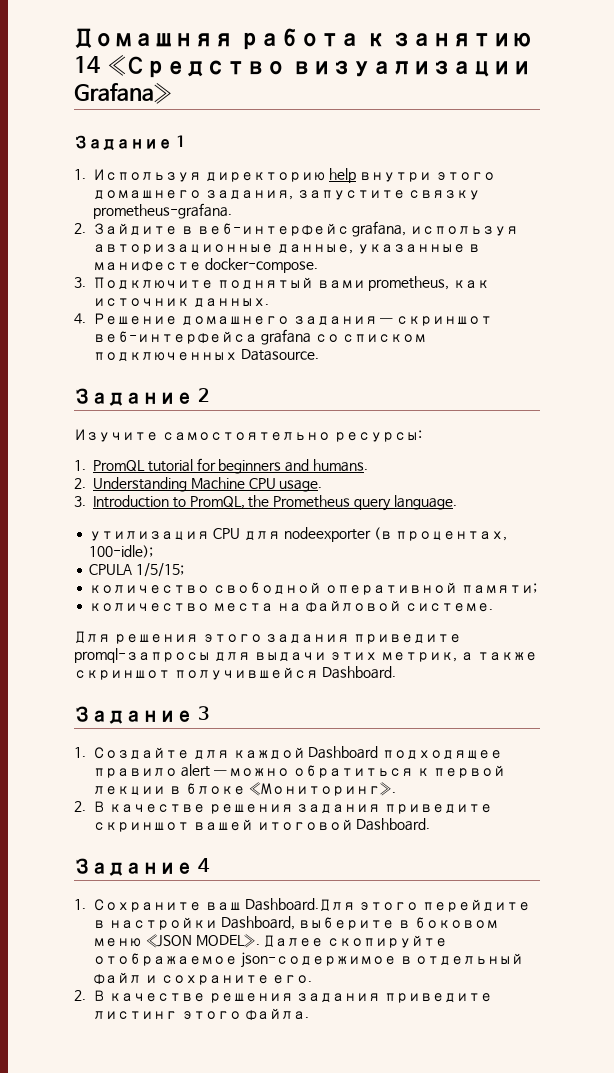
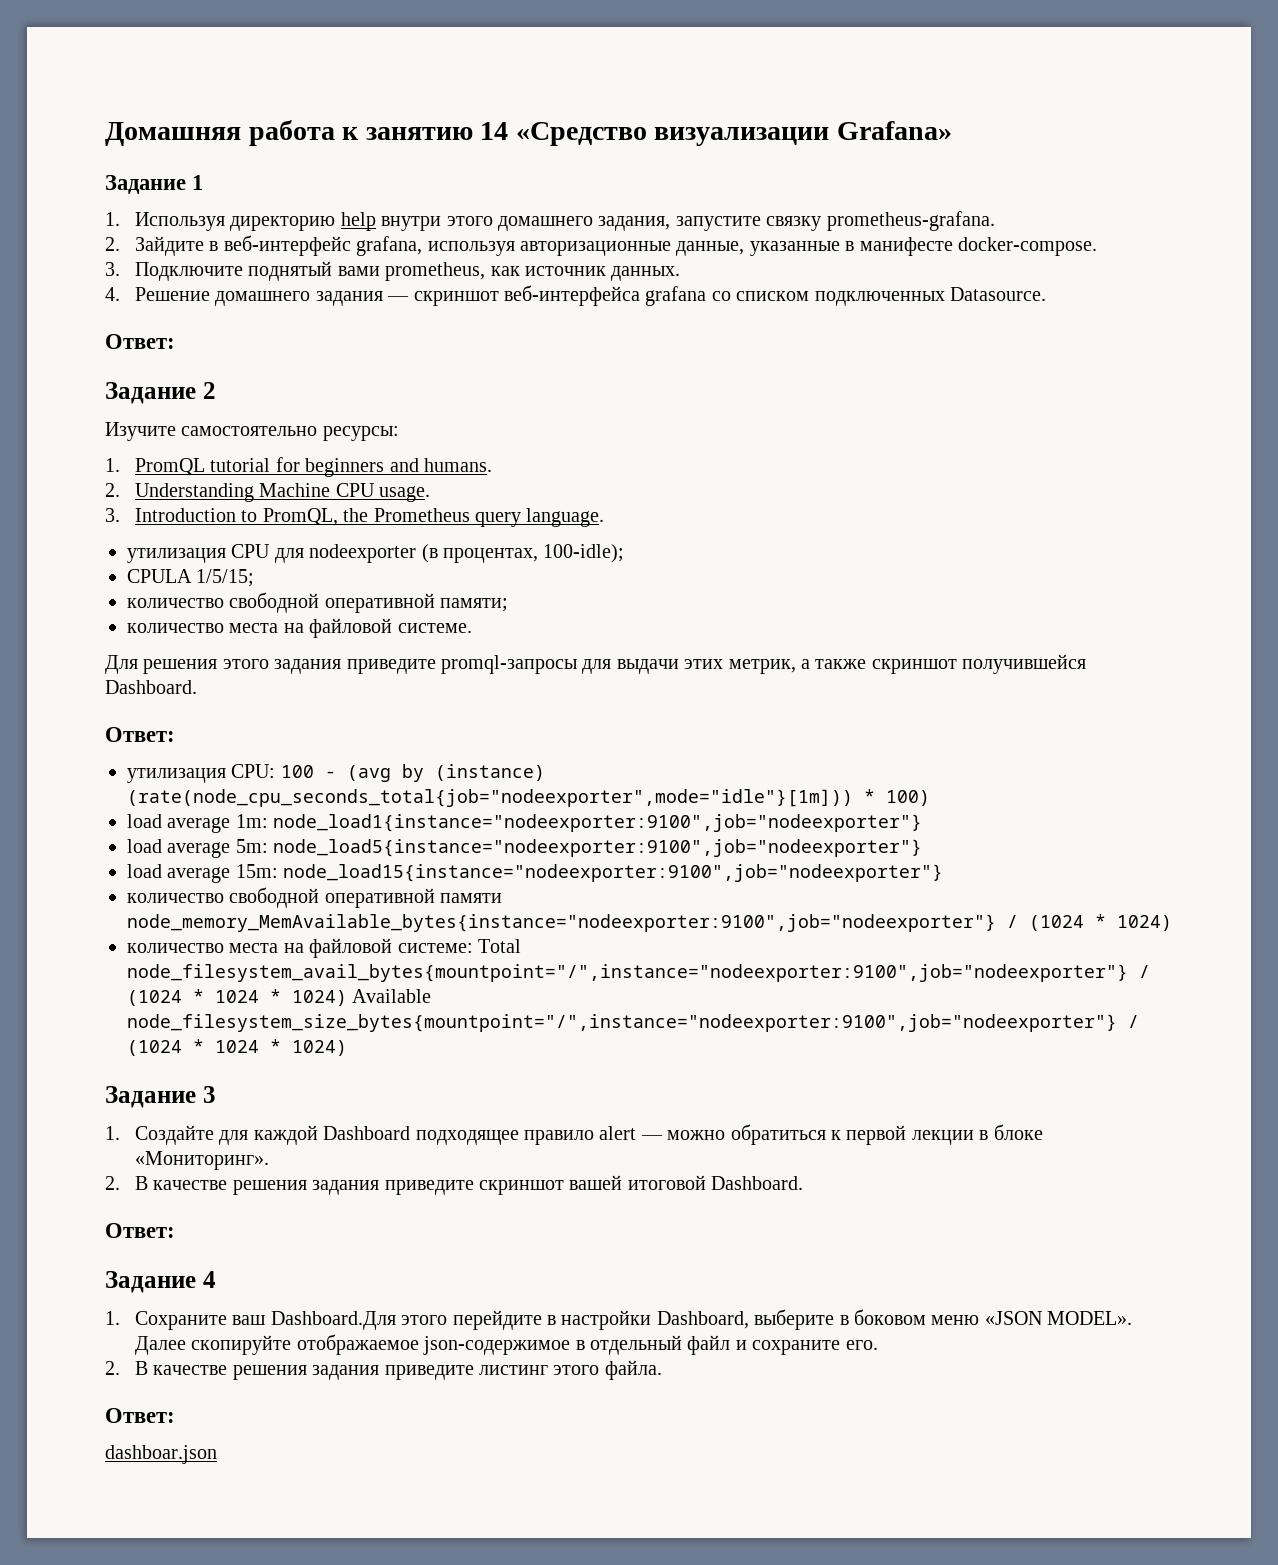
(319, 355) none -> [105,334,175,349] // Ответ:
(396, 672) none -> [105,727,175,742] [127,764,545,783] [127,789,930,807] [127,814,923,833] [127,839,923,858] [127,864,944,883] [127,887,503,908] [127,914,1172,932] [127,938,521,958] [127,964,1150,982] [127,989,432,1006] [127,1014,1139,1032] [127,1039,347,1056] // Ответ: // утилизация CPU: 100 - (avg by (instance) (rate(node_cpu_seconds_total{job="nodeexporter",mode="idle"}[1m])) * 100) // load average 1m: node_load1{instance="nodeexporter:9100",job="nodeexporter"} // load average 5m: node_load5{instance="nodeexporter:9100",job="nodeexporter"} // load average 15m: node_load15{instance="nodeexporter:9100",job="nodeexporter"} // количество свободной оперативной памяти node_memory_MemAvailable_bytes{instance="nodeexporter:9100",job="nodeexporter"} / (1024 * 1024) // количество места на файловой системе: Total node_filesystem_avail_bytes{mountpoint="/",instance="nodeexporter:9100",job="nodeexporter"} / (1024 * 1024 * 1024) Available node_filesystem_size_bytes{mountpoint="/",instance="nodeexporter:9100",job="nodeexporter"} / (1024 * 1024 * 1024)
(431, 824) none -> [105,1223,175,1238] // Ответ:
(309, 1014) none -> [105,1408,175,1423] [105,1445,217,1464] // Ответ: // dashboar.json

